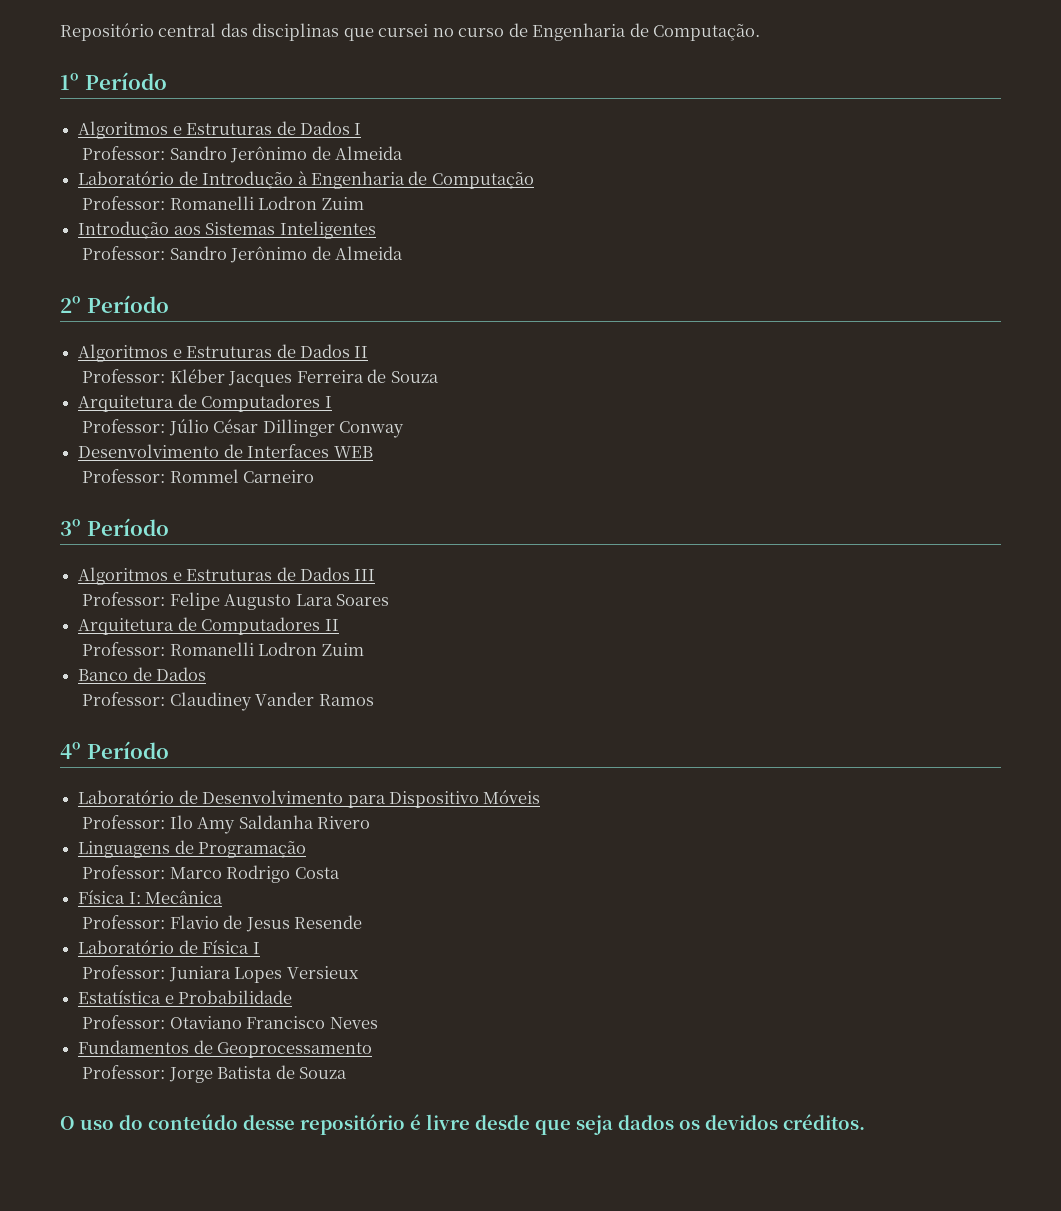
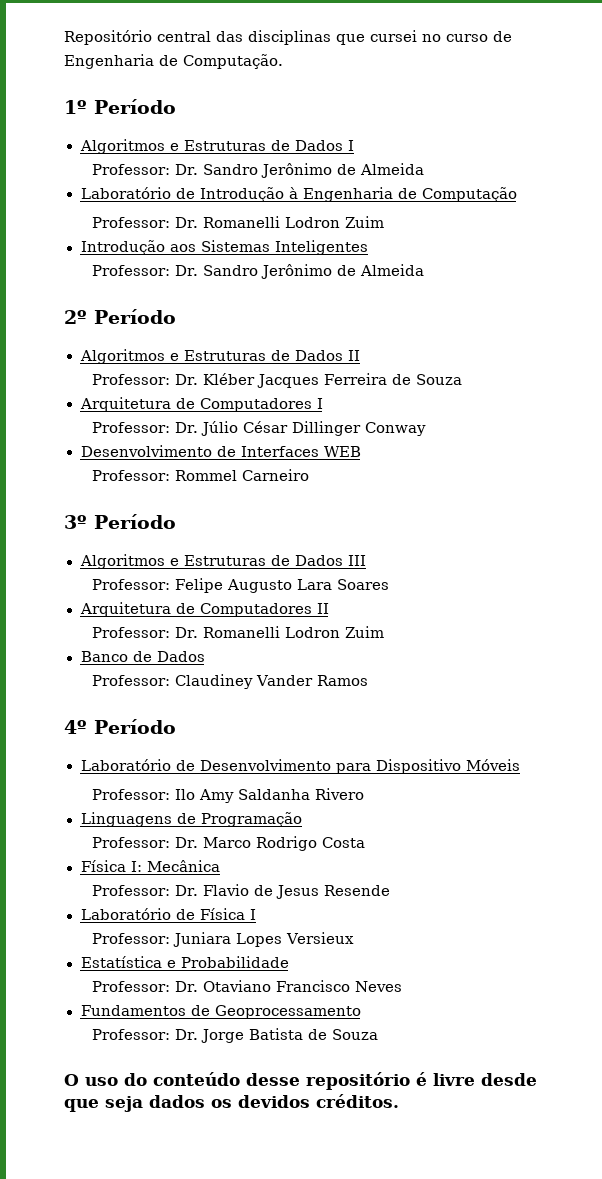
(166, 153) none -> [174,164,199,175] Dr.
(166, 203) none -> [174,217,199,228] Dr.
(166, 253) none -> [174,265,199,276] Dr.
(166, 376) none -> [174,374,199,385] Dr.
(166, 426) none -> [174,422,199,433] Dr.
(166, 649) none -> [174,627,199,638] Dr.
(166, 872) none -> [174,837,199,848] Dr.
(166, 922) none -> [174,885,199,896] Dr.
(166, 1022) none -> [174,981,199,992] Dr.
(166, 1072) none -> [174,1029,199,1040] Dr.

